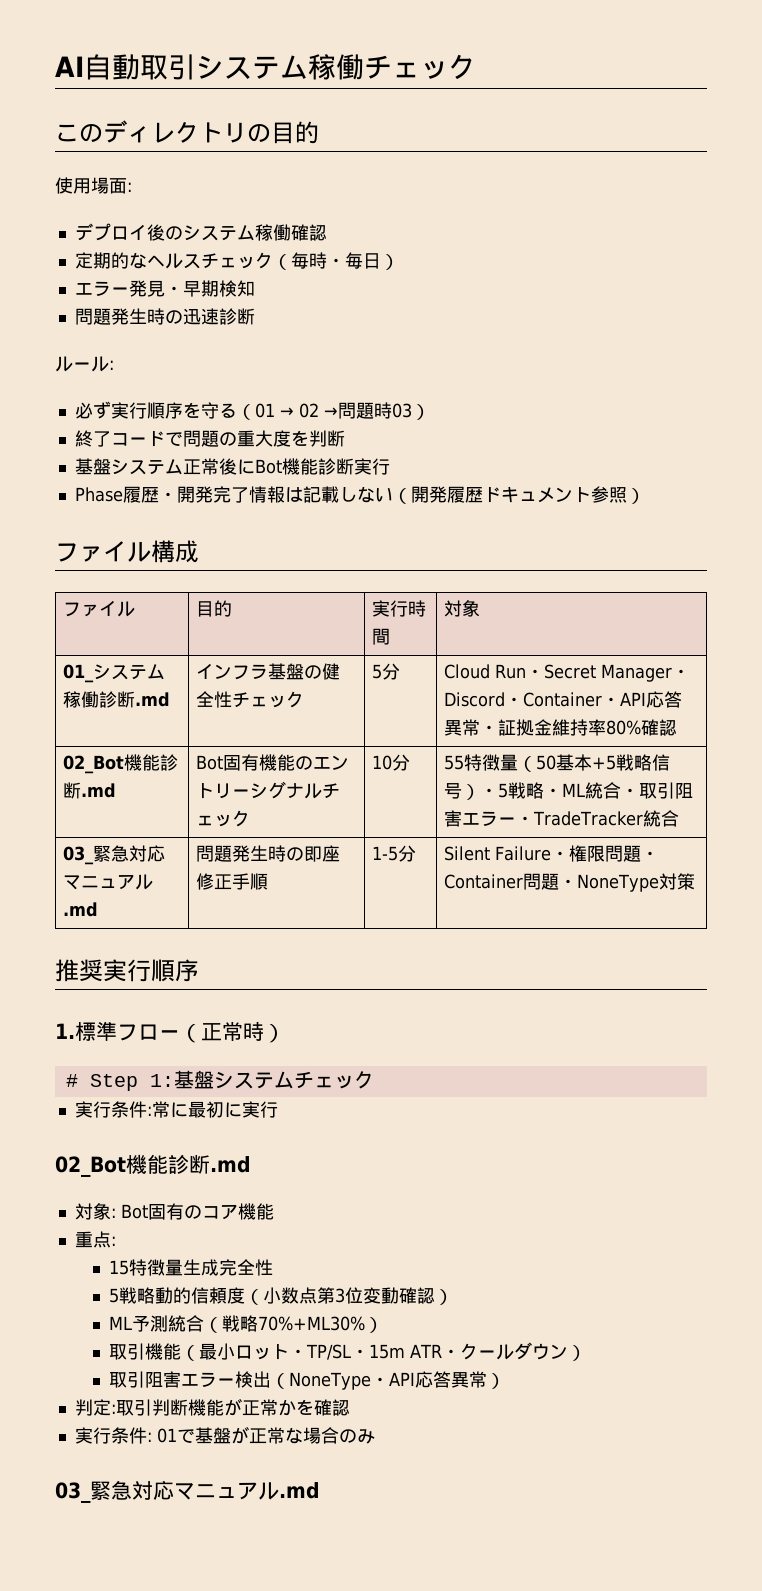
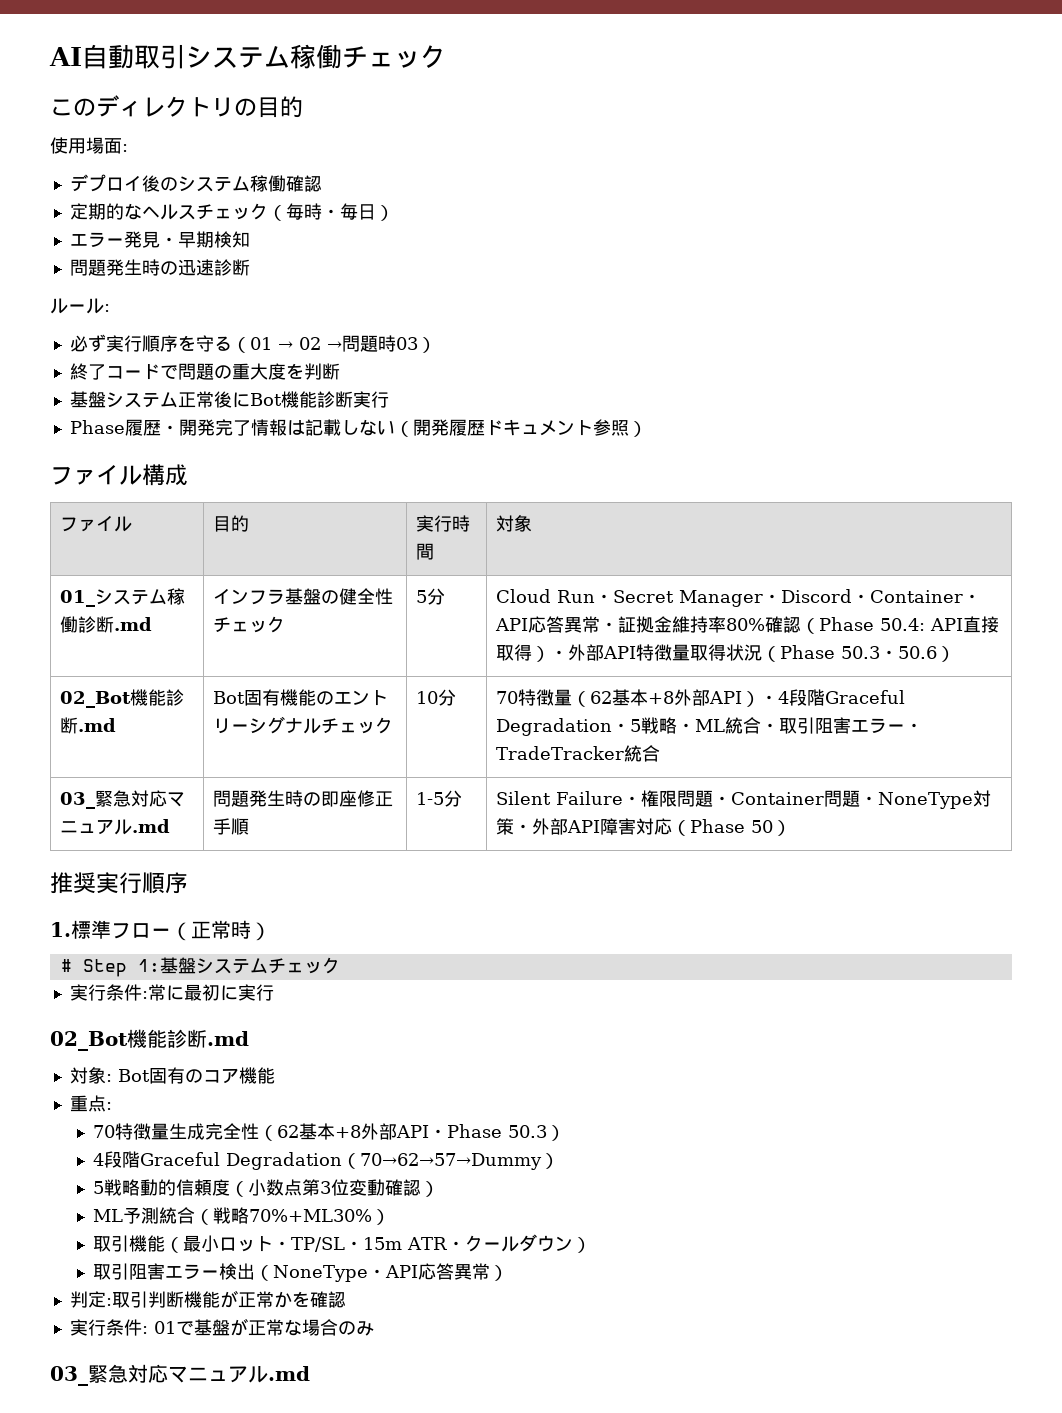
(678, 727) none -> [801,616,1000,634] [496,644,956,662] （Phase 50.4: API直接取得）・外部API特徴量取得状況（Phase 50.3・50.6）
[444,755,465,770] 55 -> [496,691,519,704] 70
[536,754,671,771] [444,783,481,800] 50基本+5戦略信号） -> [590,689,906,707] [496,718,613,736] 62基本+8外部API）・4段階Graceful Degradation
(696, 881) none -> [514,818,792,836] ・外部API障害対応（Phase 50）
[108,1260,129,1275] 15 -> [93,1125,116,1138] 70
(273, 1267) none -> [259,1123,566,1141] [93,1151,560,1170] （62基本+8外部API・Phase 50.3） // 4段階Graceful Degradation（70→62→57→Dummy）

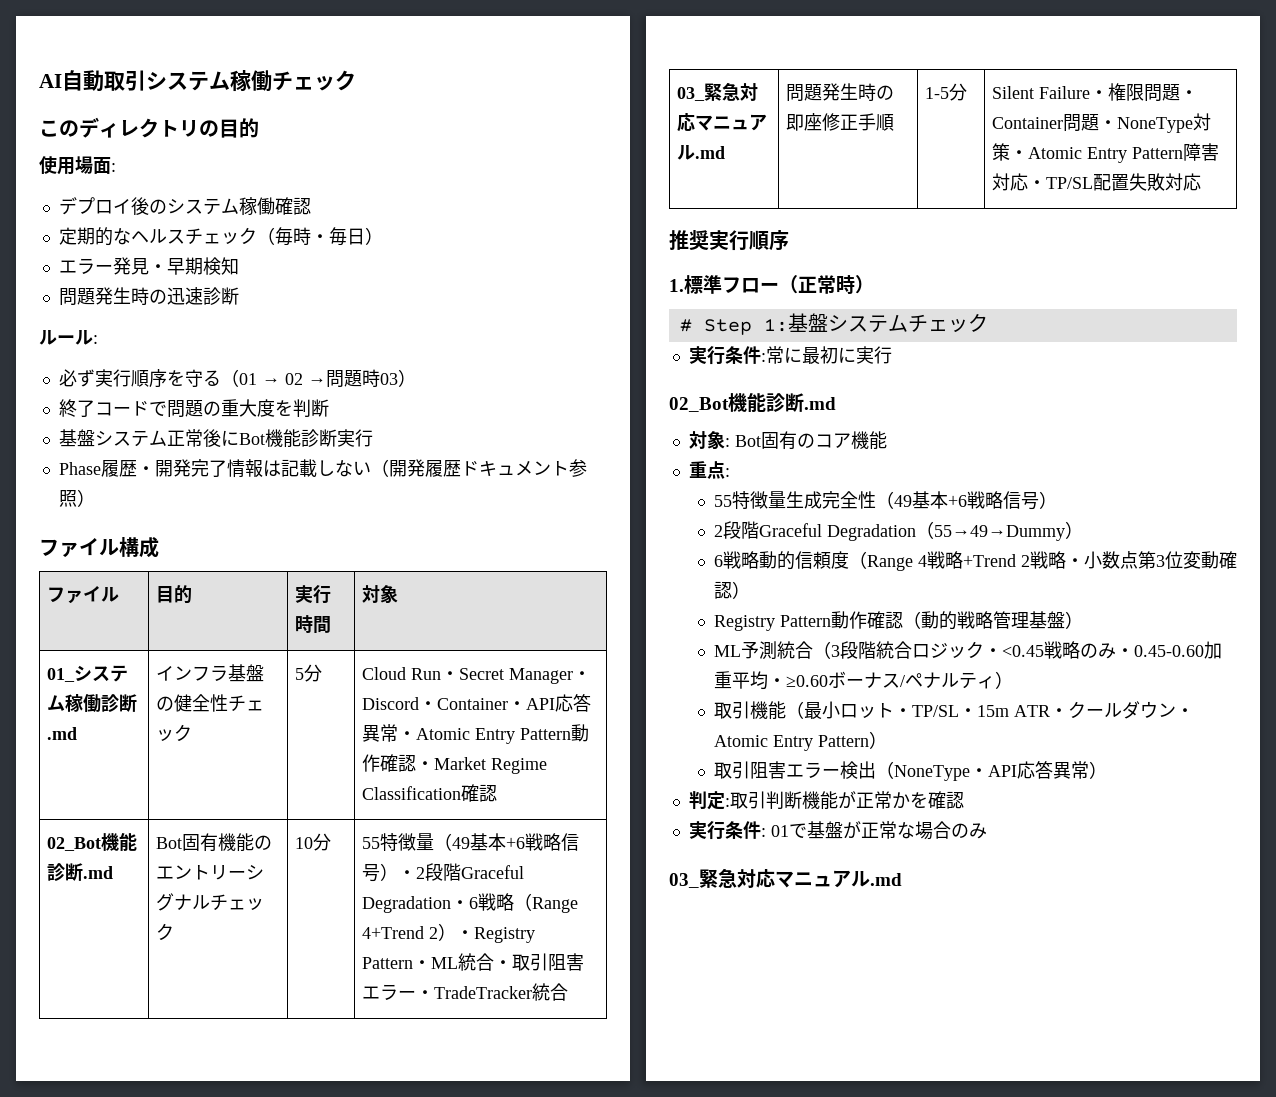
[618,616,1000,634] [496,644,956,662] 証拠金維持率80%確認（Phase 50.4: API直接取得）・外部API特徴量取得状況（Phase 50.3・50.6） -> [415,724,589,744] [361,754,547,774] [361,784,497,802] Atomic Entry Pattern動作確認・Market Regime Classification確認
[496,691,519,704] 70 -> [361,837,380,849] 55
[590,689,906,707] [496,717,678,736] 62基本+8外部API）・4段階Graceful Degradation・5戦略 -> [451,833,579,851] [361,863,524,882] [361,893,578,913] [361,923,535,943] [361,957,413,969] 49基本+6戦略信号）・2段階Graceful Degradation・6戦略（Range 4+Trend 2）・Registry Pattern
[532,818,792,836] 外部API障害対応（Phase 50） -> [1027,143,1219,163] [991,173,1201,191] Atomic Entry Pattern障害対応・TP/SL配置失敗対応
[93,1125,116,1138] 70 -> [713,495,732,507] 55
[277,1123,566,1141] [93,1153,105,1166] 62基本+8外部API・Phase 50.3） // 4 -> [893,491,1057,510] [713,525,723,537] 49基本+6戦略信号） // 2
[360,1153,560,1170] [93,1181,105,1194] 70→62→57→Dummy） // 5 -> [933,521,1083,541] [713,555,723,567] 55→49→Dummy） // 6
(249, 1189) none -> [866,551,1084,571] Range 4戦略+Trend 2戦略・
[93,1207,373,1225] ML予測統合（戦略70%+ML30% -> [713,611,1083,631] [713,641,1222,660] [713,671,995,690] Registry Pattern動作確認（動的戦略管理基盤） // ML予測統合（3段階統合ロジック・<0.45戦略のみ・0.45-0.60加重平均・≥0.60ボーナス/ペナルティ
(574, 1243) none -> [1175,708,1194,717] [713,735,869,751] ・Atomic Entry Pattern

